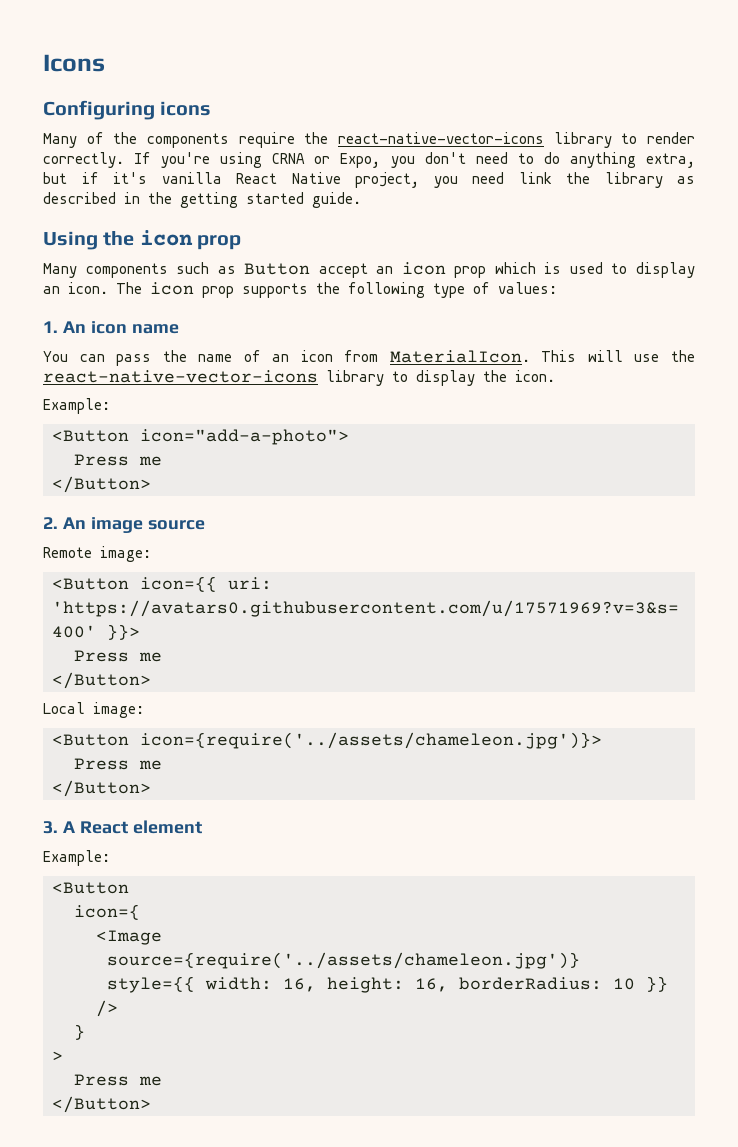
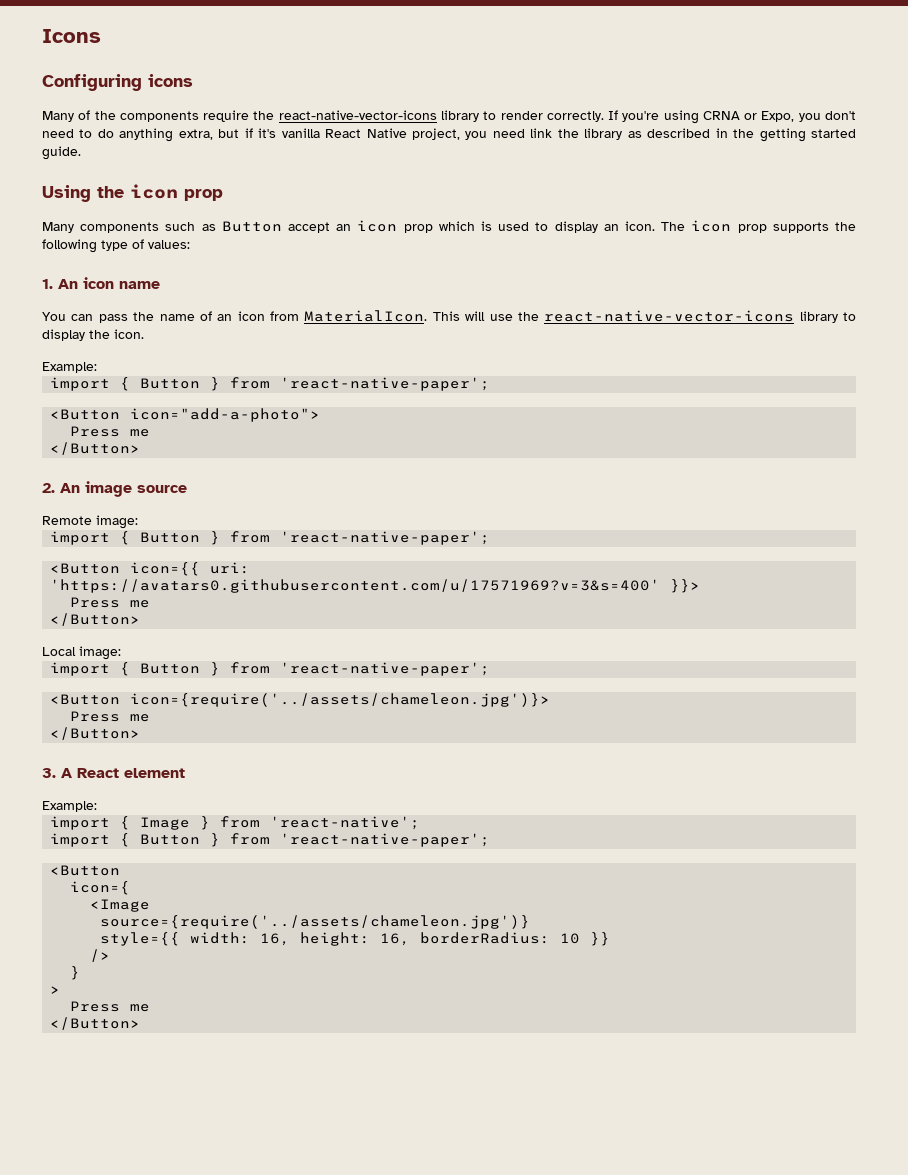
(110, 406) none -> [50,377,491,391] // import { Button } from 'react-native-paper';
(151, 554) none -> [50,531,491,545] // import { Button } from 'react-native-paper';
(144, 710) none -> [50,662,491,676] // import { Button } from 'react-native-paper';
(110, 858) none -> [50,816,421,830] [50,833,491,847] // import { Image } from 'react-native'; // import { Button } from 'react-native-paper';

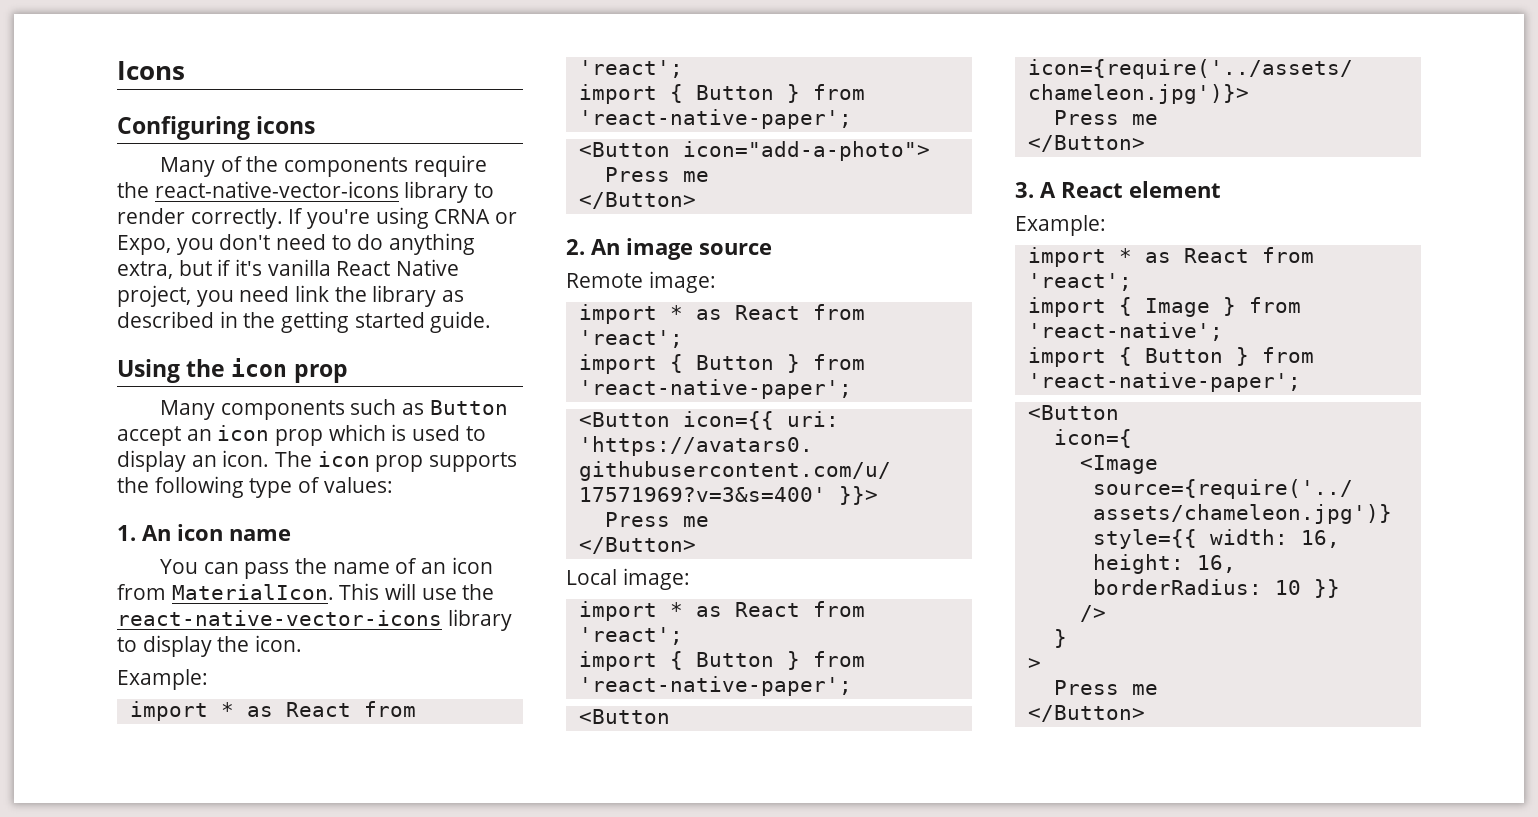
(97, 367) none -> [129,701,416,721] [578,60,683,78] // import * as React from 'react';
(138, 522) none -> [578,304,865,324] [578,330,683,348] // import * as React from 'react';
(121, 653) none -> [578,601,865,621] [578,627,683,645] // import * as React from 'react';
(97, 806) none -> [1027,247,1314,267] [1027,273,1132,291] // import * as React from 'react';

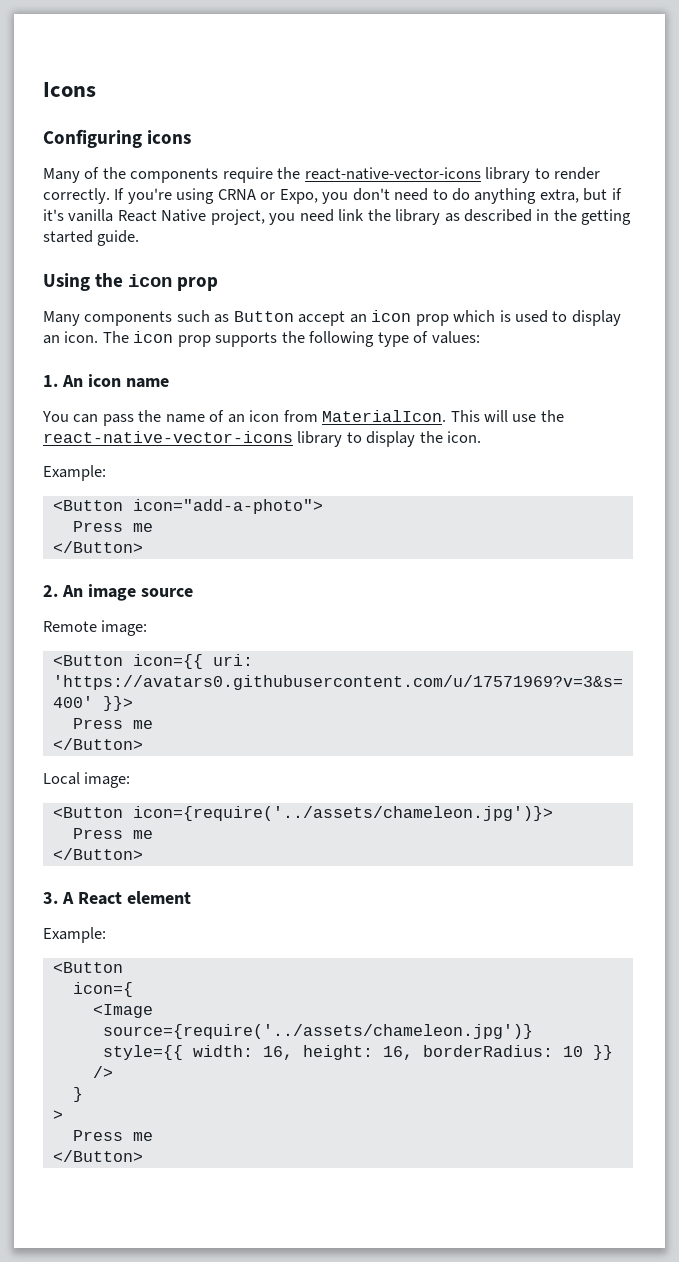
[129,701,416,721] [578,60,683,78] [578,84,865,104] [578,109,852,129] // import * as React from 'react'; // import { Button } from 'react-native-paper'; -> (106, 473) none
[578,304,865,324] [578,330,683,348] [578,354,865,374] [578,379,852,399] // import * as React from 'react'; // import { Button } from 'react-native-paper'; -> (148, 628) none
[578,601,865,621] [578,627,683,645] [578,651,865,671] [578,676,852,696] // import * as React from 'react'; // import { Button } from 'react-native-paper'; -> (131, 780) none
[1027,247,1314,267] [1027,273,1132,291] [1027,297,1301,317] [1027,322,1223,341] [1027,347,1314,367] [1027,372,1301,392] // import * as React from 'react'; // import { Image } from 'react-native'; // import { Button } from 'react-native-paper'; -> (106, 935) none

